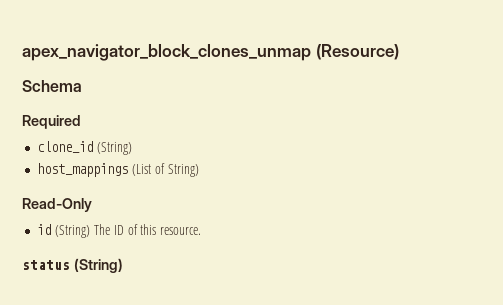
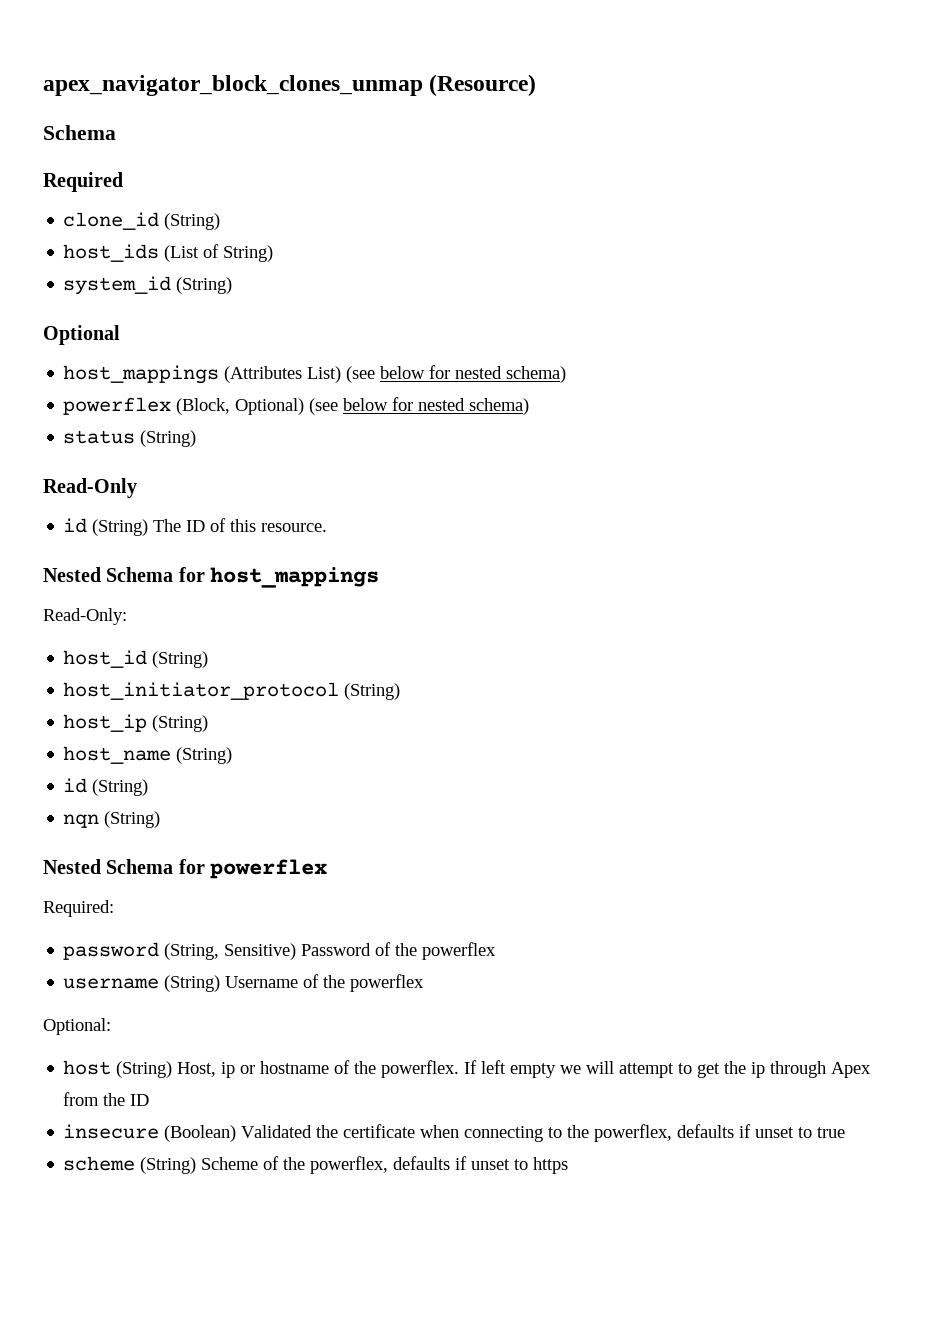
[37,163,129,177] host_mappings -> [63,244,160,262] host_ids
(199, 170) none -> [63,276,233,295] [43,325,120,345] [63,365,567,384] [63,397,530,415] [63,430,197,447] // system_id (String) // Optional // host_mappings (Attributes List) (see below for nested schema) // powerflex (Block, Optional) (see below for nested schema) // status (String)
[22,258,123,273] status (String) -> [43,567,380,588] [43,608,127,625] [63,650,209,668] [63,682,401,700] [63,714,209,732] [63,746,233,764] [63,778,149,796] [63,811,161,828] [43,859,328,879] [43,900,114,917] [63,942,497,960] [63,974,425,992] [43,1018,111,1035] [63,1060,872,1078] [63,1092,150,1106] [63,1124,846,1142] [63,1156,569,1174] Nested Schema for host_mappings // Read-Only: // host_id (String) // host_initiator_protocol (String) // host_ip (String) // host_name (String) // id (String) // nqn (String) // Nested Schema for powerflex // Required: // password (String, Sensitive) Password of the powerflex // username (String) Username of the powerflex // Optional: // host (String) Host, ip or hostname of the powerflex. If left empty we will attempt to get the ip through Apex from the ID // insecure (Boolean) Validated the certificate when connecting to the powerflex, defaults if unset to true // scheme (String) Scheme of the powerflex, defaults if unset to https

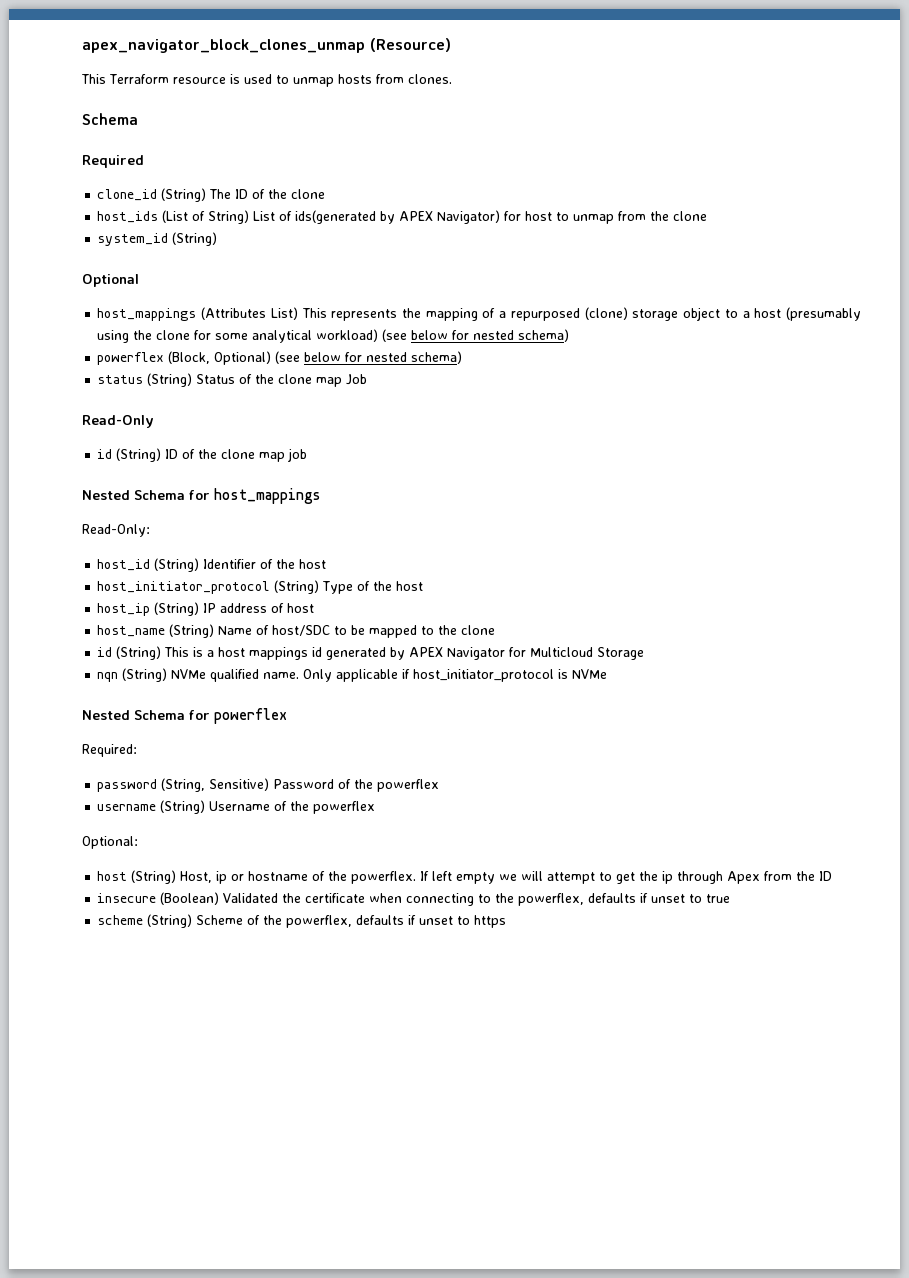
(537, 85) none -> [81,74,452,87] // This Terraform resource is used to unmap hosts from clones.
(221, 221) none -> [209,189,326,199] The ID of the clone
(274, 253) none -> [253,210,708,224] List of ids(generated by APEX Navigator) for host to unmap from the clone
(342, 374) none -> [301,307,862,321] [97,329,379,343] This represents the mapping of a repurposed (clone) storage object to a host (presumably using the clone for some analytical workload)
(197, 438) none -> [196,374,368,387] Status of the clone map Job
[153,518,328,532] The ID of this resource. -> [165,448,308,462] ID of the clone map job
[63,682,401,700] [63,714,209,732] [63,746,233,764] [63,778,149,796] [63,811,161,828] // host_initiator_protocol (String) // host_ip (String) // host_name (String) // id (String) // nqn (String) -> [203,559,327,569] [97,580,424,594] [97,602,315,616] [97,624,496,638] [97,646,645,660] [97,668,608,682] Identifier of the host // host_initiator_protocol (String) Type of the host // host_ip (String) IP address of host // host_name (String) Name of host/SDC to be mapped to the clone // id (String) This is a host mappings id generated by APEX Navigator for Multicloud Storage // nqn (String) NVMe qualified name. Only applicable if host_initiator_protocol is NVMe

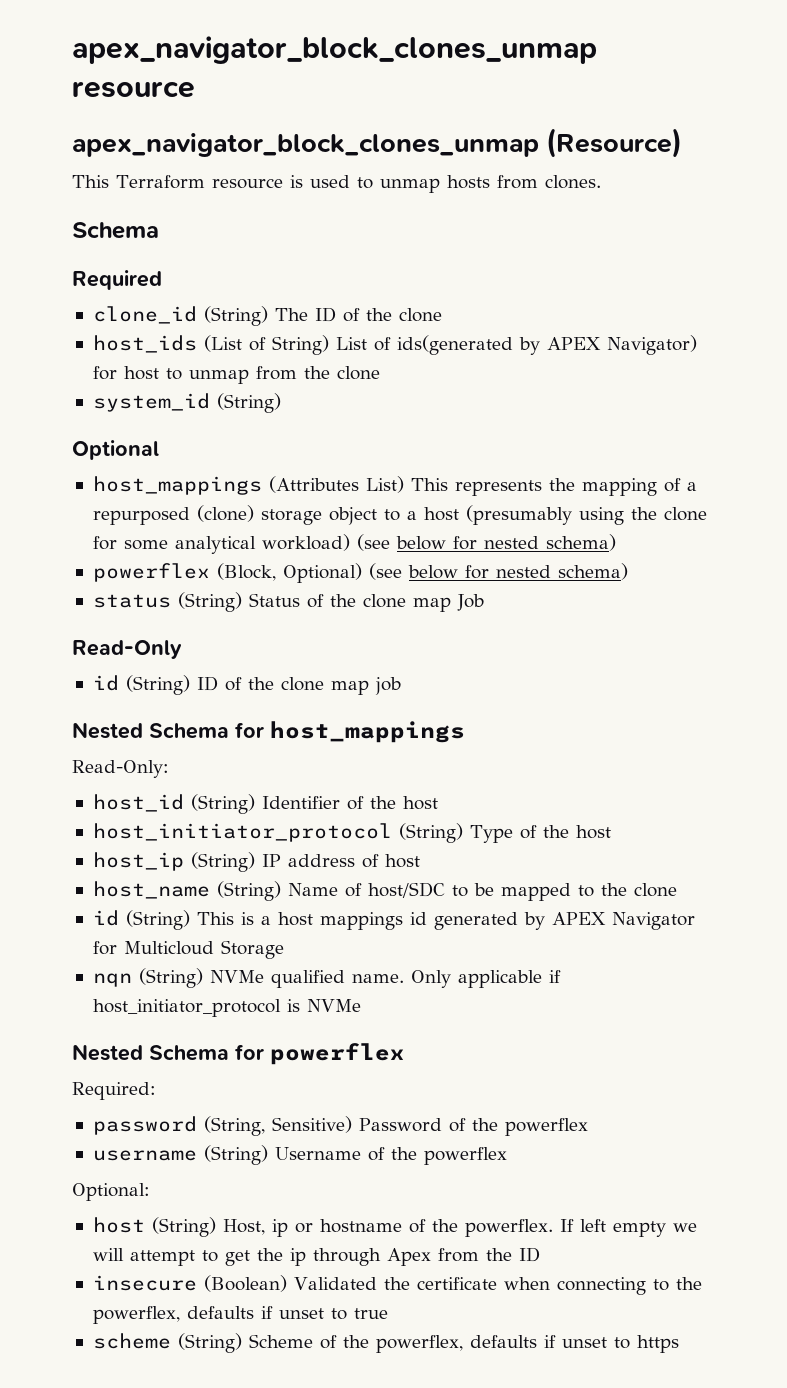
[82,39,365,53] apex_navigator_block_clones_unmap -> [72,36,597,64] [72,81,195,98] [72,133,539,157] apex_navigator_block_clones_unmap resource // apex_navigator_block_clones_unmap

